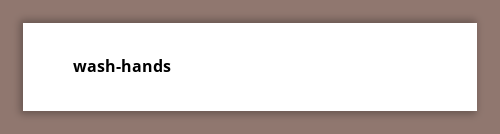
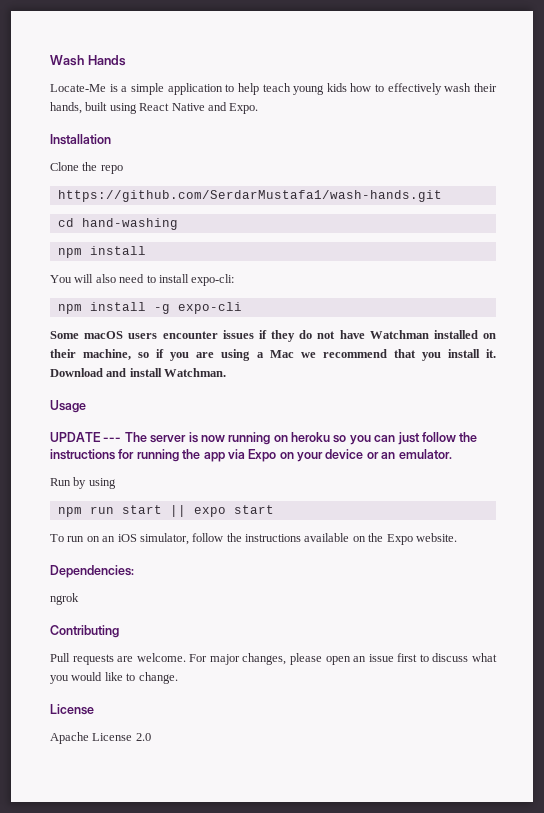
[73,59,171,72] wash-hands -> [50,55,126,66] [50,83,498,95] [50,102,259,114] [50,134,111,145] [50,162,123,174] [57,190,442,202] [57,218,178,230] [57,246,146,258] [50,274,235,286] [57,302,242,314] [50,330,497,342] [50,349,496,361] [50,368,227,377] [50,400,86,413] [50,432,478,445] [50,449,452,462] [50,477,116,489] [57,505,274,517] [50,533,457,545] [50,565,134,578] [50,593,79,605] [50,625,119,638] [50,653,497,665] [50,672,178,684] [50,704,94,715] [50,732,151,744] Wash Hands // Locate-Me is a simple application to help teach young kids how to effectively wash their hands, built using React Native and Expo. // Installation // Clone the repo // https://github.com/SerdarMustafa1/wash-hands.git // cd hand-washing // npm install // You will also need to install expo-cli: // npm install -g expo-cli // Some macOS users encounter issues if they do not have Watchman installed on their machine, so if you are using a Mac we recommend that you install it. Download and install Watchman. // Usage // UPDATE --- The server is now running on heroku so you can just follow the instructions for running the app via Expo on your device or an emulator. // Run by using // npm run start || expo start // To run on an iOS simulator, follow the instructions available on the Expo website. // Dependencies: // ngrok // Contributing // Pull requests are welcome. For major changes, please open an issue first to discuss what you would like to change. // License // Apache License 2.0

